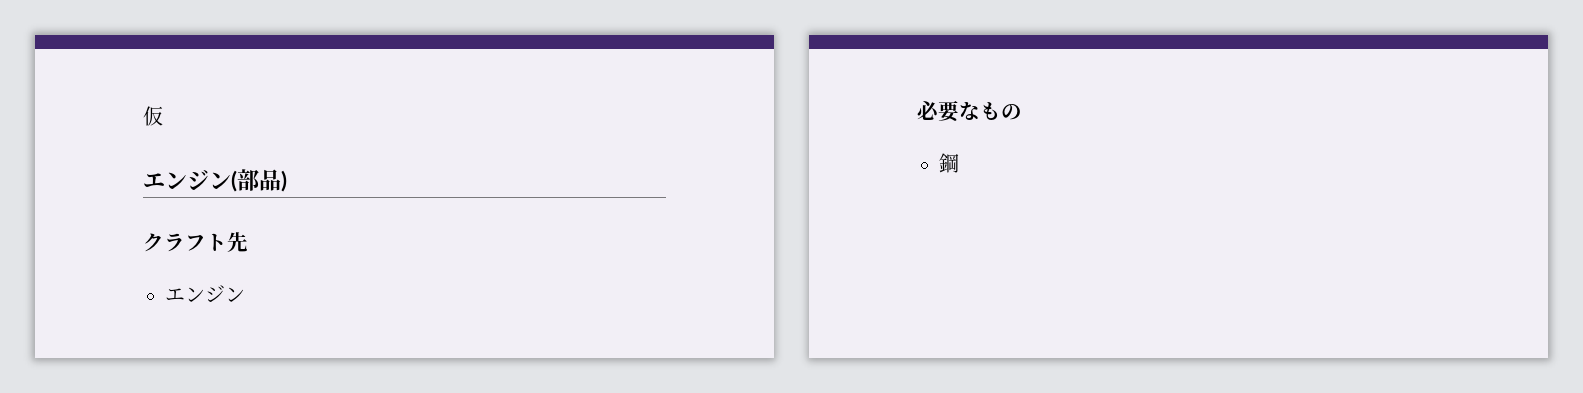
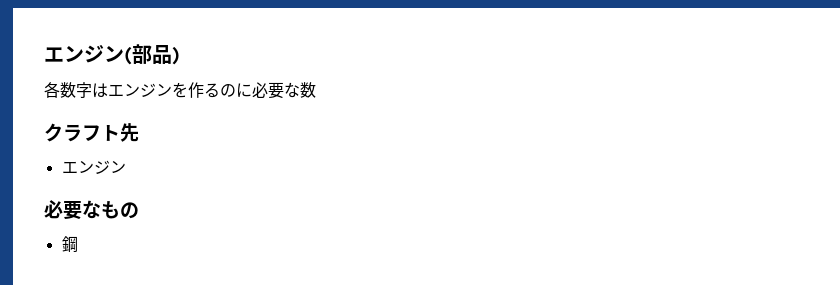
[143,106,163,126] 仮 // -> (44, 54) none
(287, 181) none -> [44,82,316,99] // 各数字はエンジンを作るのに必要な数

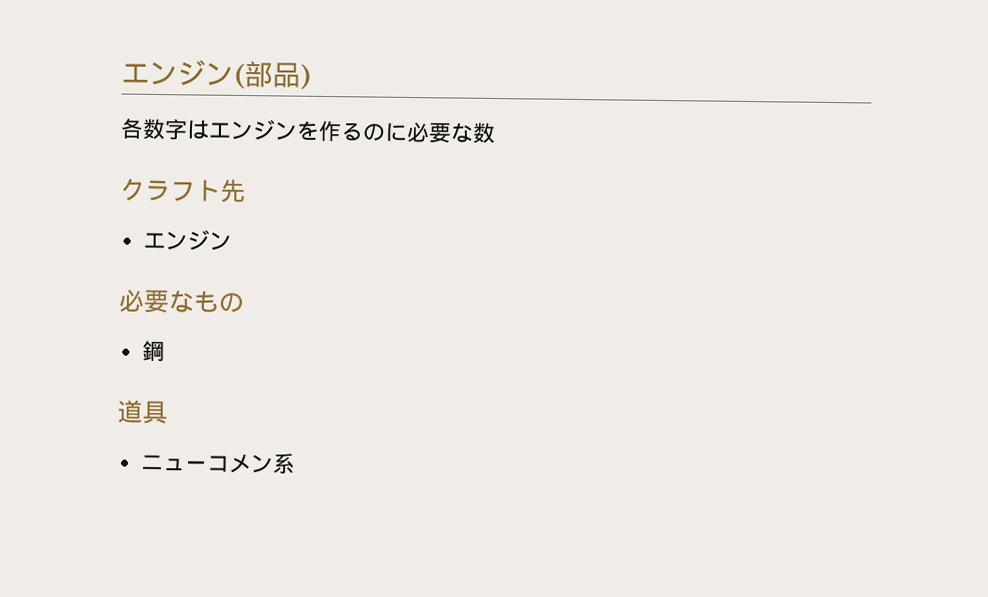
(78, 244) none -> [117,399,168,425] [140,453,297,474] // 道具 // ニューコメン系

